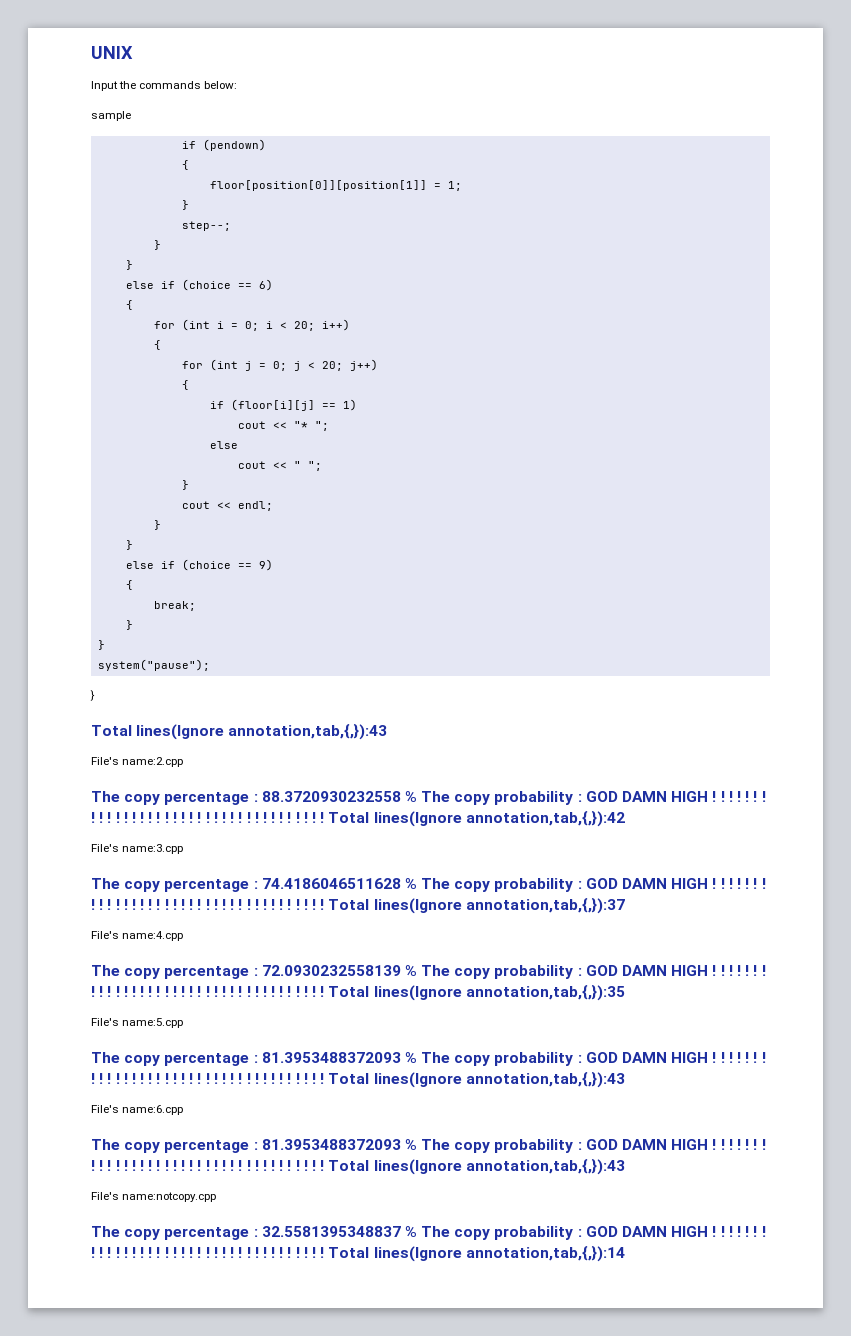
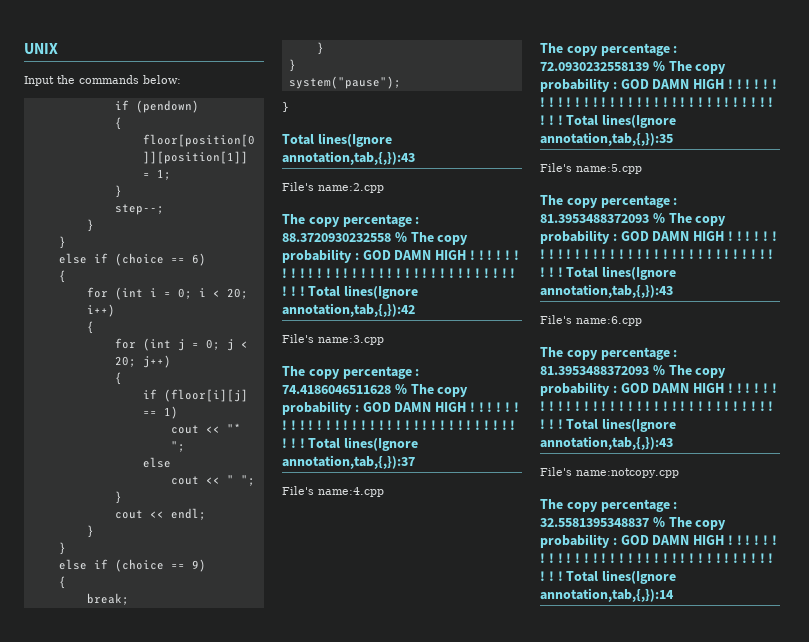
[91,111,131,121] // sample -> (181, 79) none

